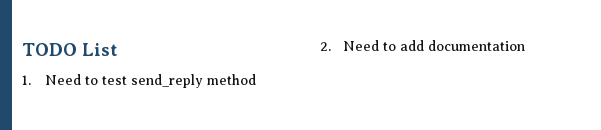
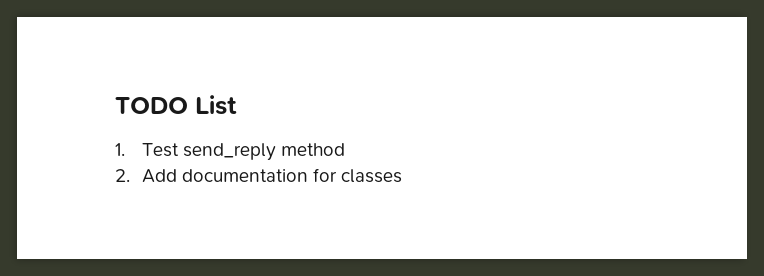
[45,74,128,85] Need to test -> [141,143,179,157] Test
[343,40,526,51] Need to add documentation -> [141,168,403,183] Add documentation for classes

